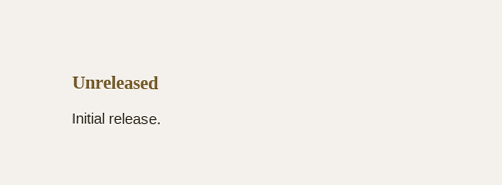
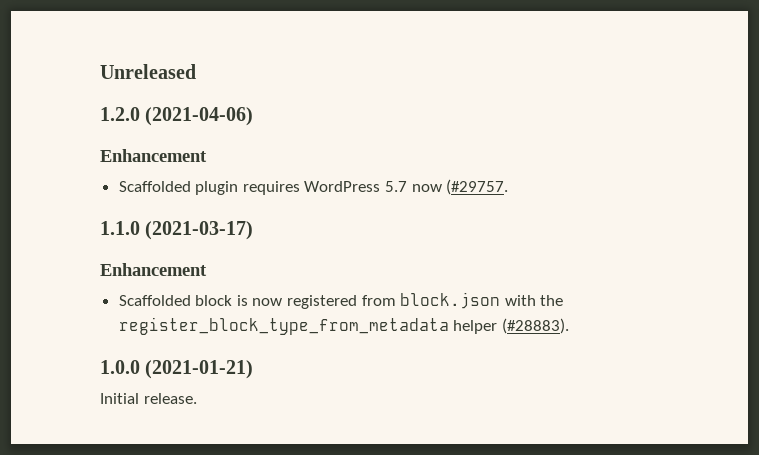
(160, 82) none -> [100,107,254,126] [100,149,207,162] [118,179,509,195] [100,221,254,240] [100,263,207,276] [118,292,564,309] [118,317,569,335] [100,360,254,379] // 1.2.0 (2021-04-06) // Enhancement // Scaffolded plugin requires WordPress 5.7 now (#29757. // 1.1.0 (2021-03-17) // Enhancement // Scaffolded block is now registered from block.json with the register_block_type_from_metadata helper (#28883). // 1.0.0 (2021-01-21)

